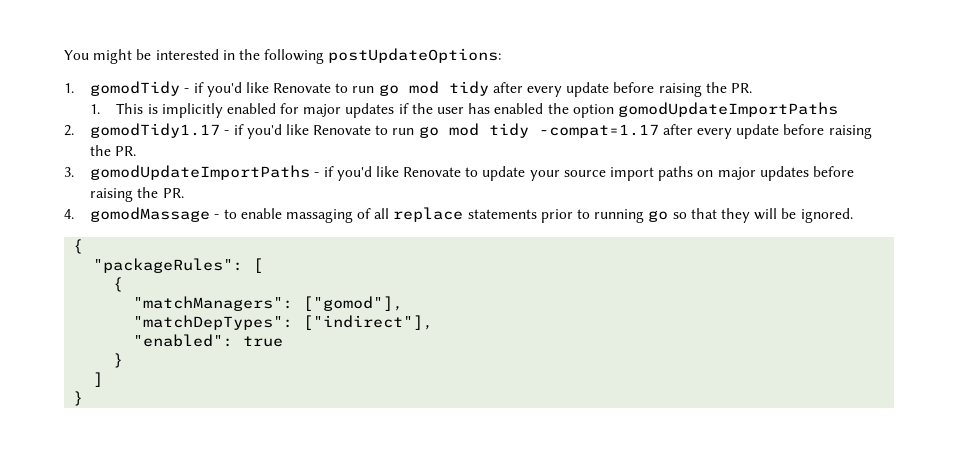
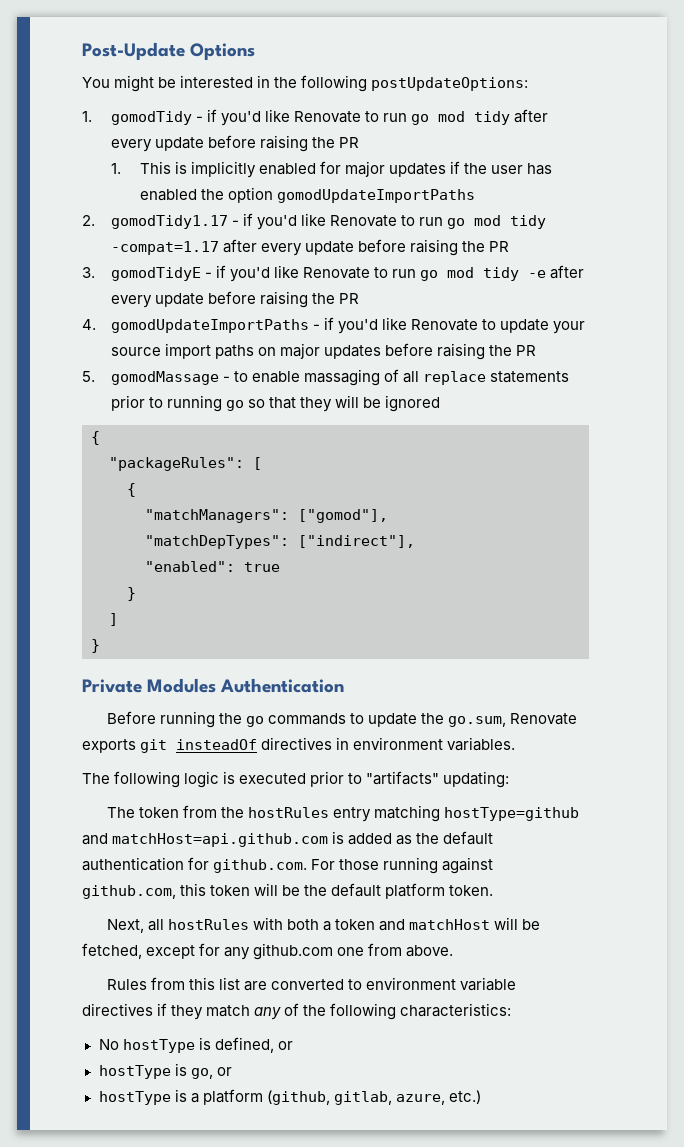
(64, 55) none -> [82,42,256,60] Post-Update Options //
[730,83,752,93] PR. -> [339,137,360,148] PR
[115,146,137,156] [64,167,74,177] PR. // 3. -> [489,241,510,252] [82,265,585,282] [110,291,360,308] [82,319,96,330] PR // 3. gomodTidyE - if you'd like Renovate to run go mod tidy -e after every update before raising the PR // 4.
[162,188,184,198] [64,209,74,219] PR. // 4. -> [516,345,537,356] [82,371,95,382] PR // 5.
[800,208,853,223] ignored. -> [385,395,441,412] ignored
(84, 398) none -> [82,678,345,693] [106,711,578,728] [82,737,516,753] [82,771,510,788] [106,805,579,822] [82,831,494,847] [82,857,494,874] [82,883,494,899] [106,917,541,933] [82,943,454,960] [106,977,517,991] [82,1003,512,1020] [98,1037,293,1053] [98,1063,232,1079] [98,1089,481,1105] // Private Modules Authentication // Before running the go commands to update the go.sum, Renovate exports git insteadOf directives in environment variables. // The following logic is executed prior to "artifacts" updating: // The token from the hostRules entry matching hostType=github and matchHost=api.github.com is added as the default authentication for github.com. For those running against github.com, this token will be the default platform token. // Next, all hostRules with both a token and matchHost will be fetched, except for any github.com one from above. // Rules from this list are converted to environment variable directives if they match any of the following characteristics: // No hostType is defined, or // hostType is go, or // hostType is a platform (github, gitlab, azure, etc.)

